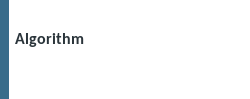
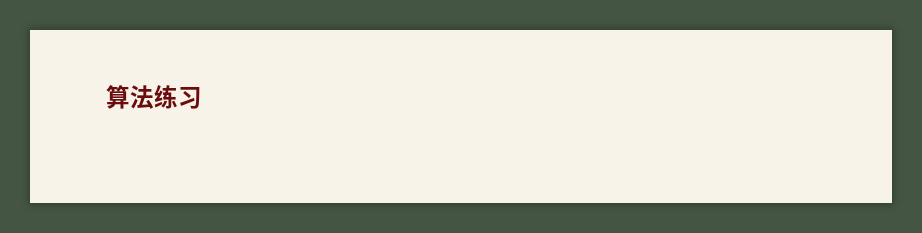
[15,33,84,47] Algorithm -> [106,85,202,109] 算法练习

